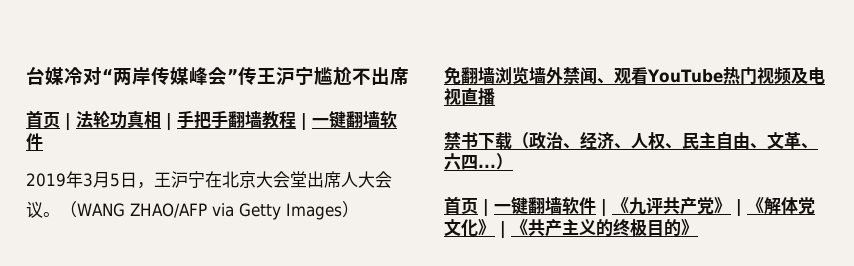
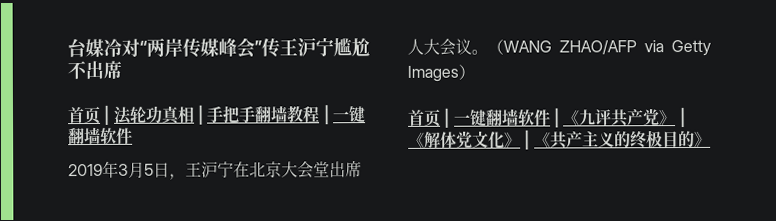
[444,66,825,85] [444,88,495,105] [444,131,818,150] [444,153,513,170] // 免翻墙浏览墙外禁闻、观看YouTube热门视频及电视直播 // 禁书下载（政治、经济、人权、民主自由、文革、六四...） -> (475, 72) none

